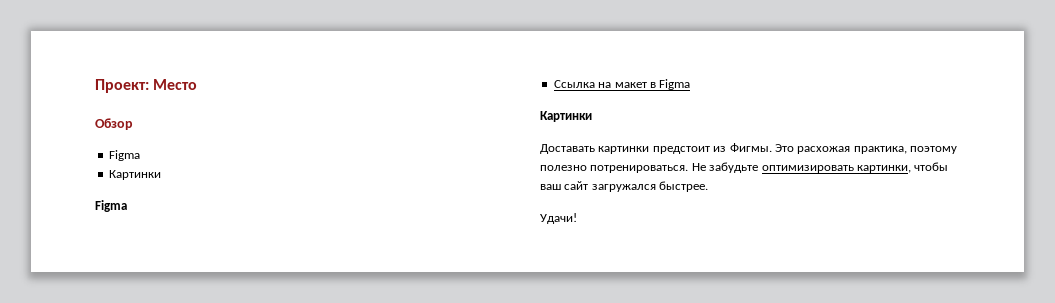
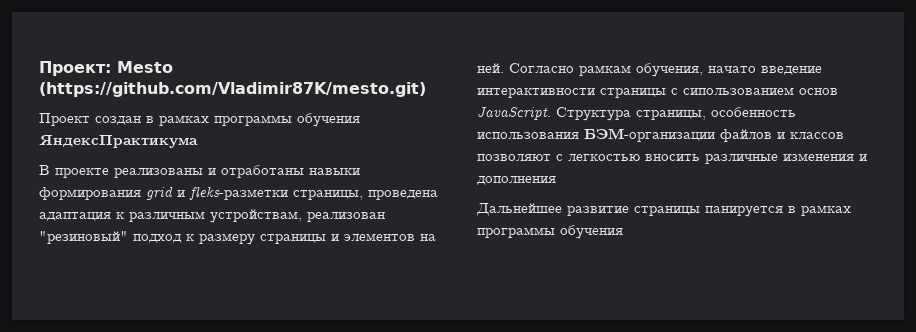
[153,79,198,90] [95,118,133,130] [108,150,140,161] [108,170,161,180] [95,200,127,212] [553,79,691,90] [540,111,592,122] [540,143,957,154] [540,162,949,173] [540,181,709,192] [540,213,577,224] Место // Обзор // Figma // Картинки // Figma // Ссылка на макет в Figma // Картинки // Доставать картинки предстоит из Фигмы. Это расхожая практика, поэтому полезно потренироваться. Не забудьте оптимизировать картинки, чтобы ваш сайт загружался быстрее. // Удачи! -> [117,61,173,73] [39,82,426,97] [39,113,360,127] [39,135,198,148] [39,165,360,178] [39,186,438,200] [39,209,385,223] [39,231,436,245] [477,63,822,77] [477,87,838,98] [477,107,796,121] [477,128,844,142] [477,153,867,164] [477,176,556,185] [476,203,851,217] [477,225,623,239] Mesto (https://github.com/Vladimir87K/mesto.git) // Проект создан в рамках программы обучения ЯндексПрактикума // В проекте реализованы и отработаны навыки формирования grid и fleks-разметки страницы, проведена адаптация к различным устройствам, реализован "резиновый" подход к размеру страницы и элементов на ней. Согласно рамкам обучения, начато введение интерактивности страницы с сипользованием основ JavaScript. Структура страницы, особенность использования БЭМ-организации файлов и классов позволяют с легкостью вносить различные изменения и дополнения // Дальнейшее развитие страницы панируется в рамках программы обучения

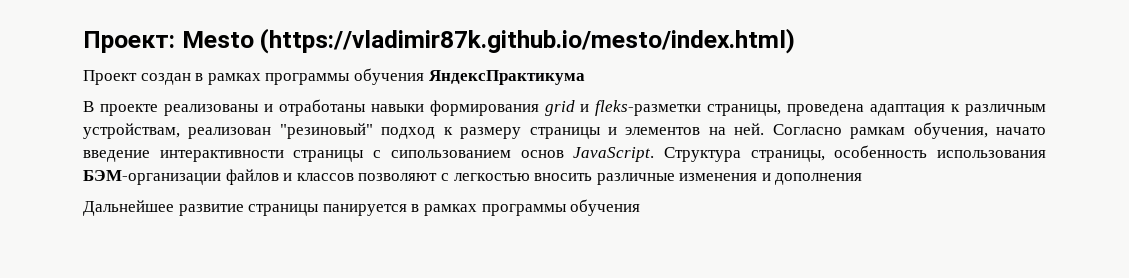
[39,82,426,97] (https://github.com/Vladimir87K/mesto.git) -> [260,28,796,54] (https://vladimir87k.github.io/mesto/index.html)

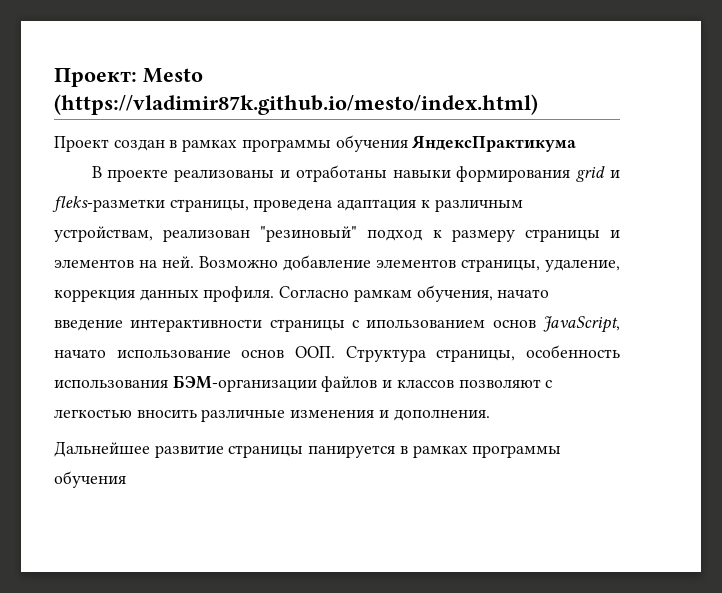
(765, 129) none -> [199,255,620,272] [54,286,275,302] Возможно добавление элементов страницы, удаление, коррекция данных профиля.
[390,147,655,162] сипользованием основ JavaScript. -> [366,316,620,333] [54,346,335,358] ипользованием основ JavaScript, начато использование основ ООП.
[775,173,863,185] дополнения -> [393,409,490,421] дополнения.

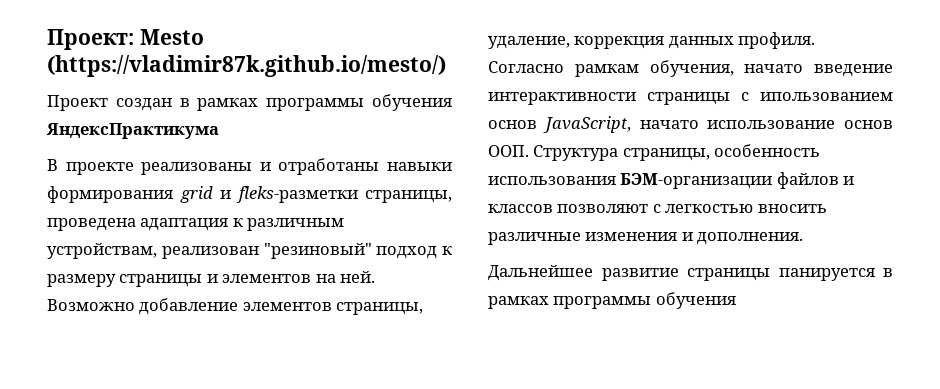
[54,94,538,115] (https://vladimir87k.github.io/mesto/index.html) -> [47,55,446,77] (https://vladimir87k.github.io/mesto/)

